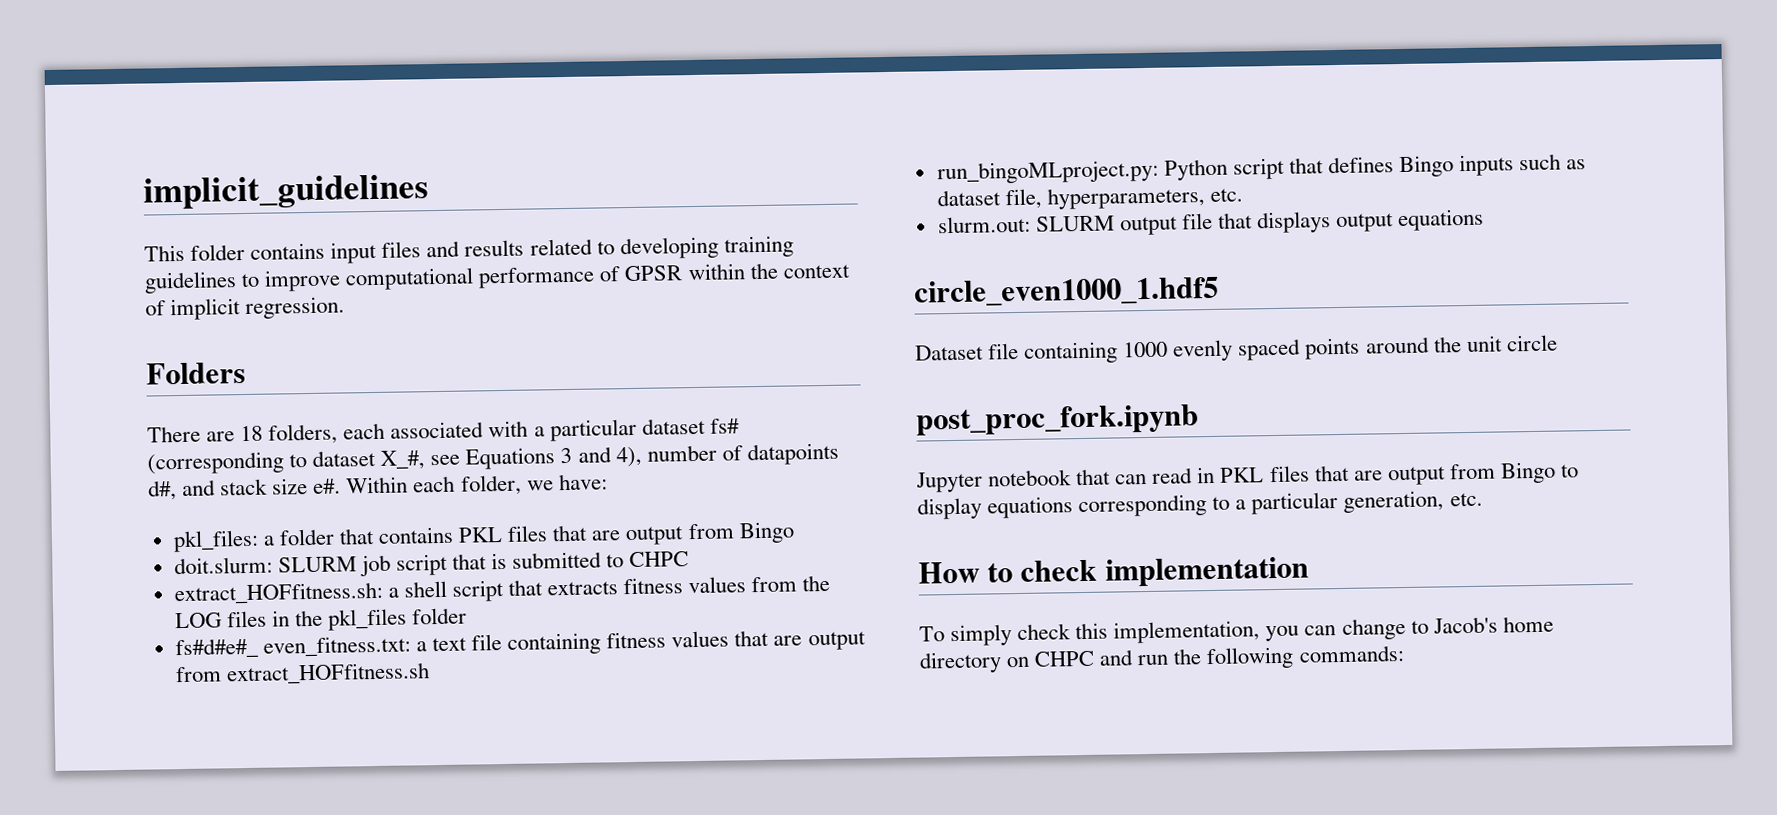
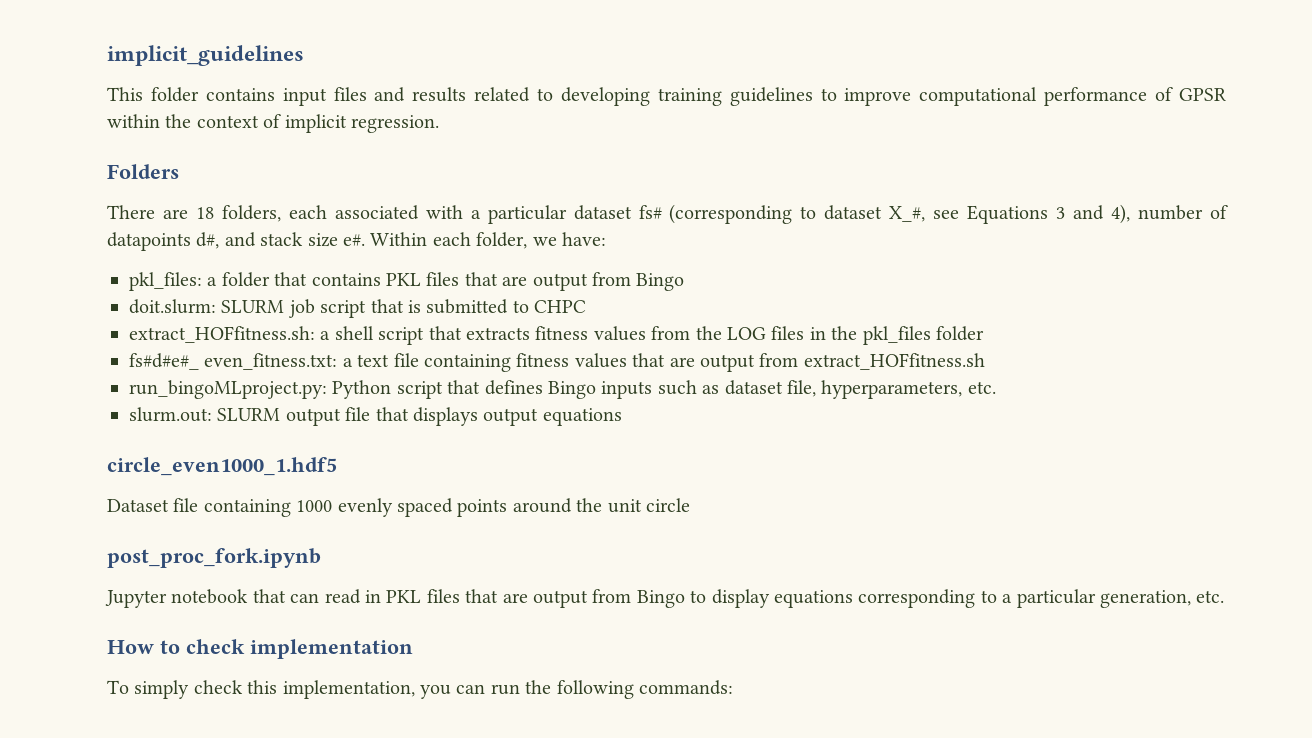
[1341,615,1554,640] [919,649,1135,674] change to Jacob's home directory on CHPC and -> (486, 689) none

